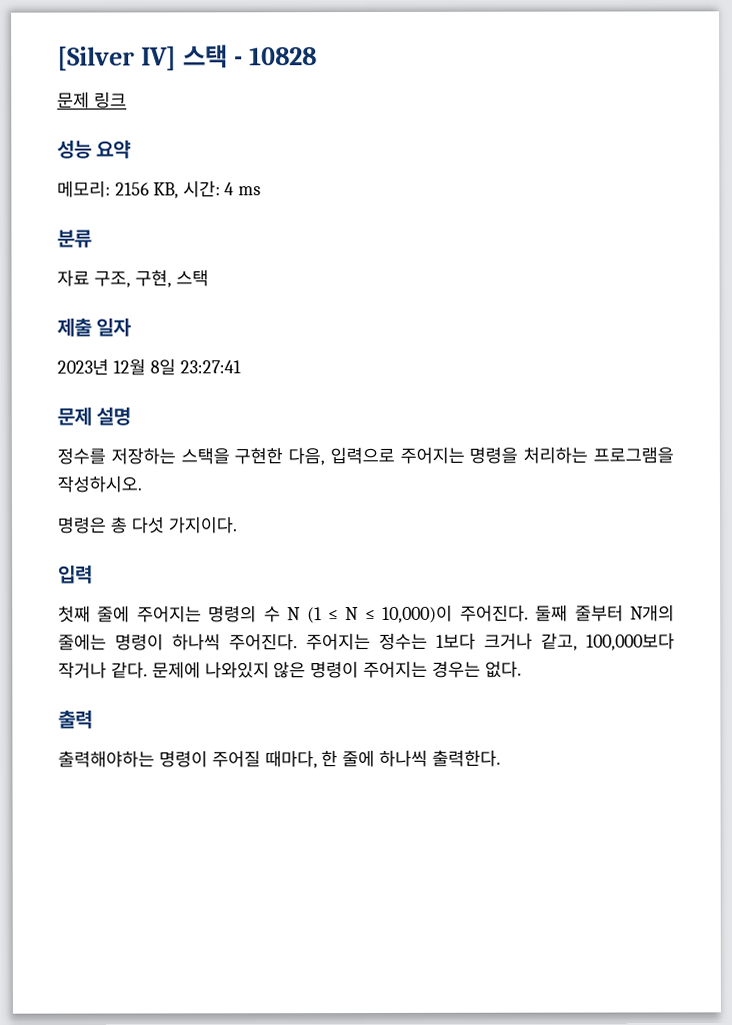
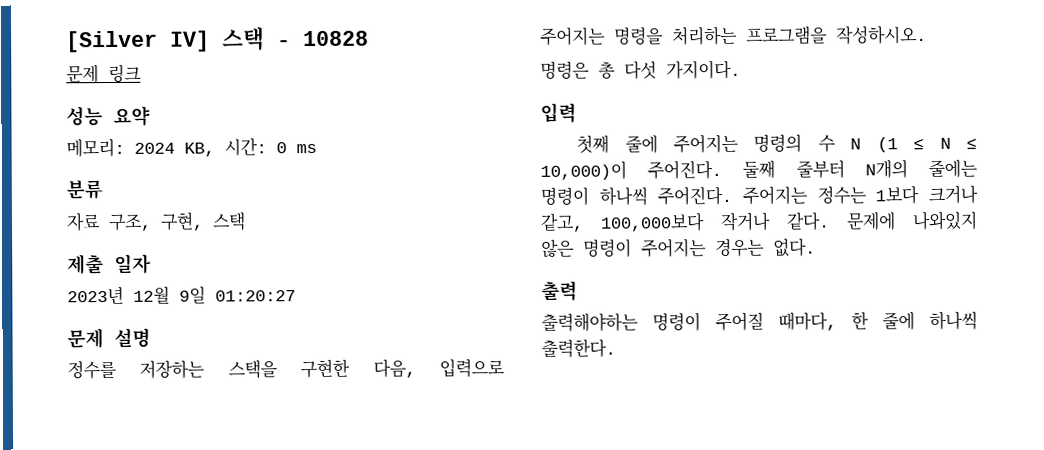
[114,182,150,196] 2156 -> [134,142,175,154] 2024
[224,182,235,196] 4 -> [276,142,287,154] 0
[149,358,241,376] 8일 23:27:41 -> [179,286,296,304] 9일 01:20:27

